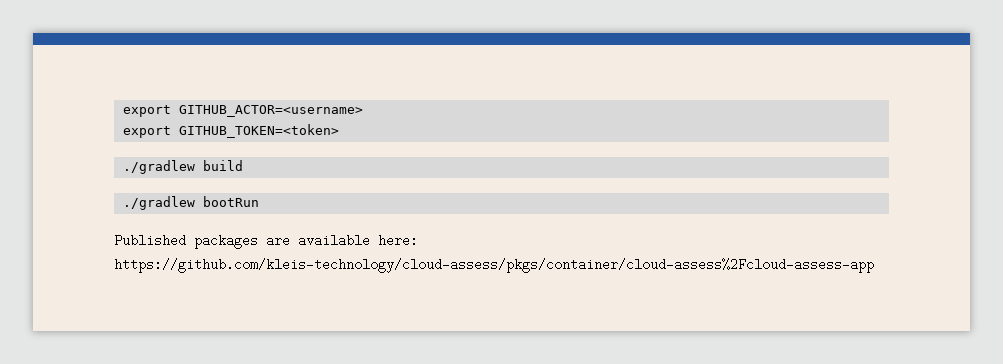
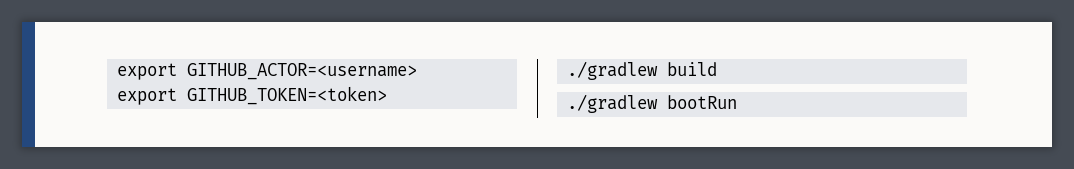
[114,234,418,249] [114,258,874,273] // Published packages are available here: https://github.com/kleis-technology/cloud-assess/pkgs/container/cloud-assess%2Fcloud-assess-app -> (737, 102) none

